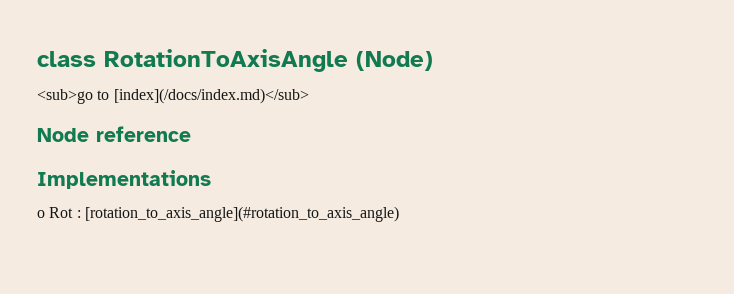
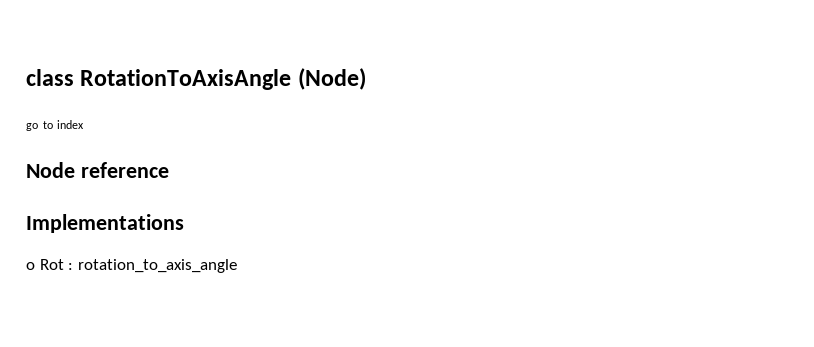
[37,88,309,104] <sub>go to [index](/docs/index.md)</sub> -> [26,120,85,131] go to index
[84,206,399,222] [rotation_to_axis_angle](#rotation_to_axis_angle) -> [77,259,237,273] rotation_to_axis_angle

